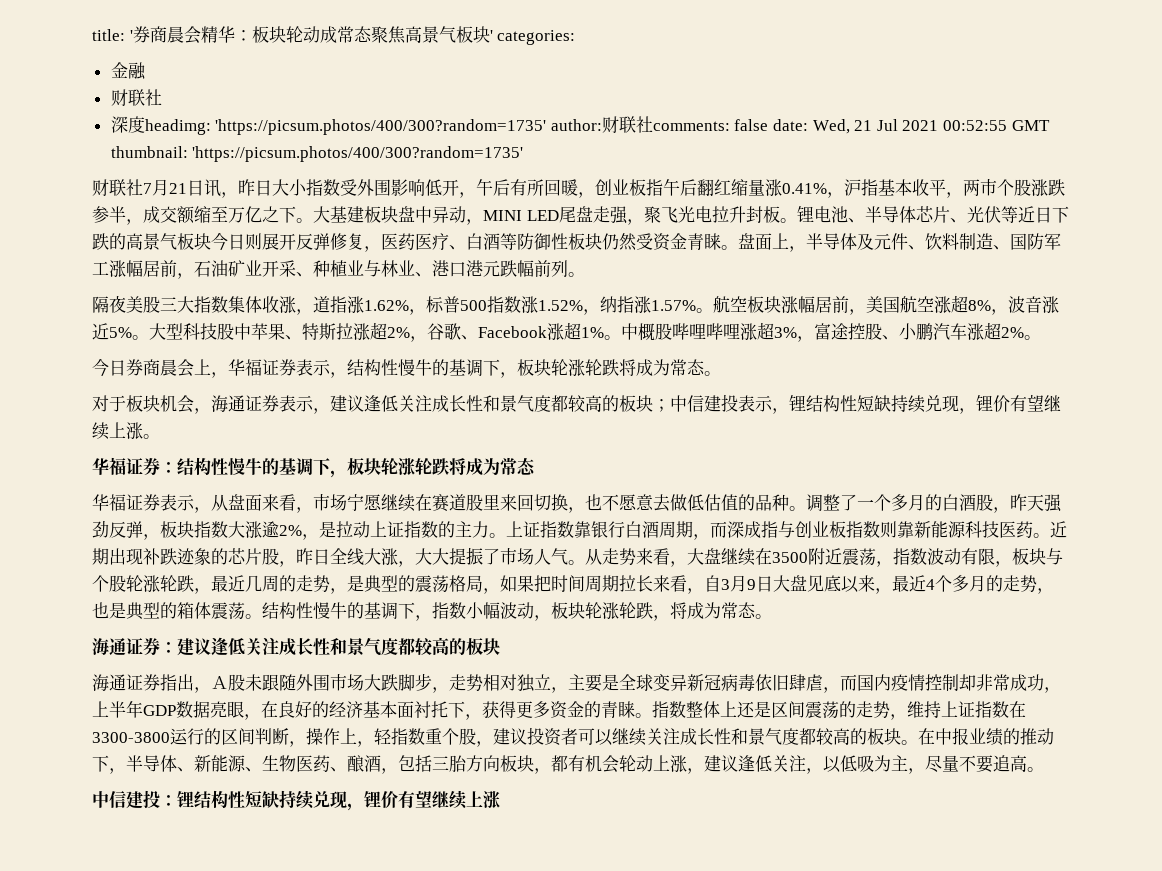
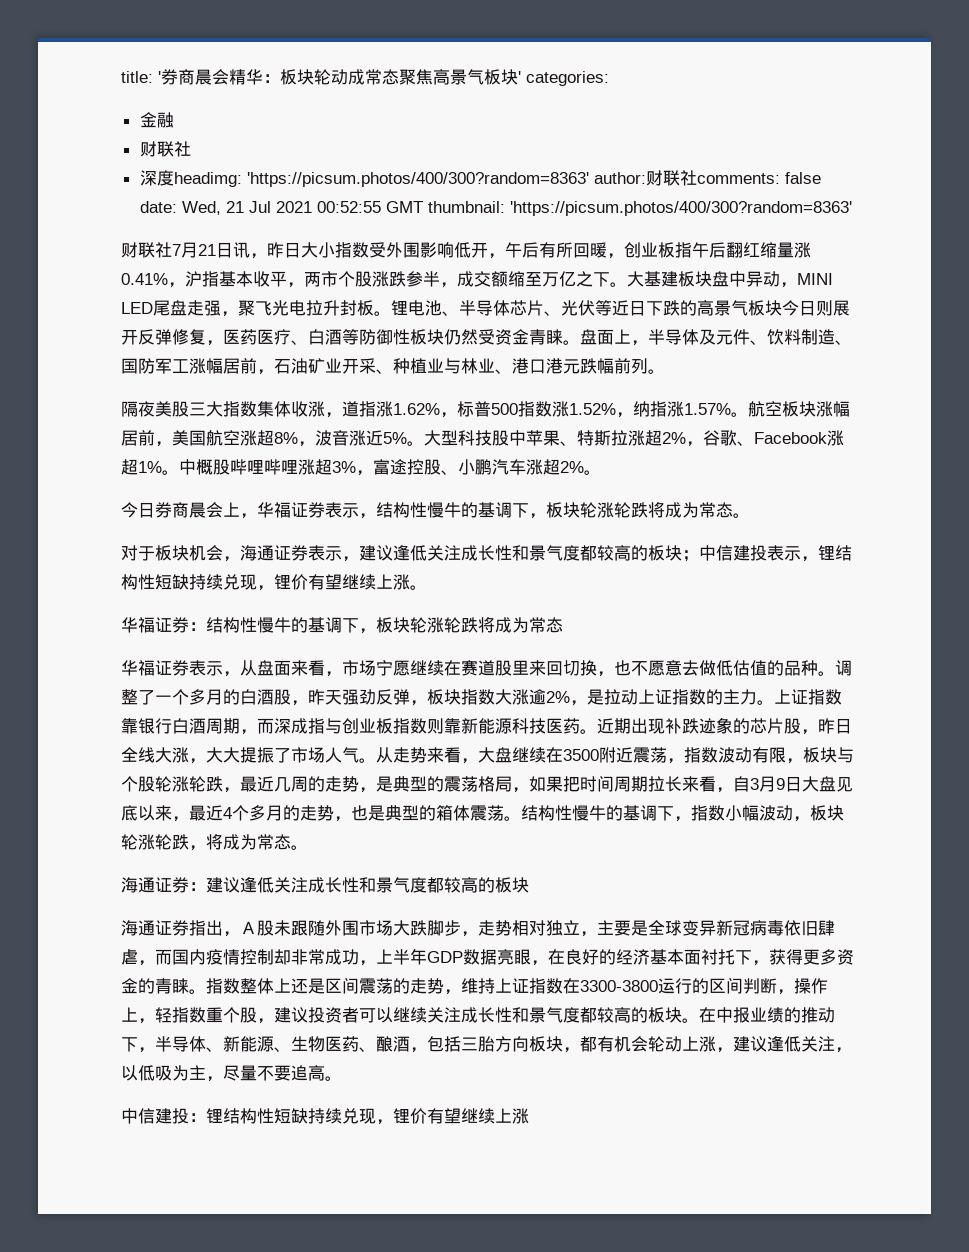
[215,119,547,135] 'https://picsum.photos/400/300?random=1735' -> [246,172,589,187] 'https://picsum.photos/400/300?random=8363'
[192,146,524,162] 'https://picsum.photos/400/300?random=1735' -> [509,201,852,216] 'https://picsum.photos/400/300?random=8363'

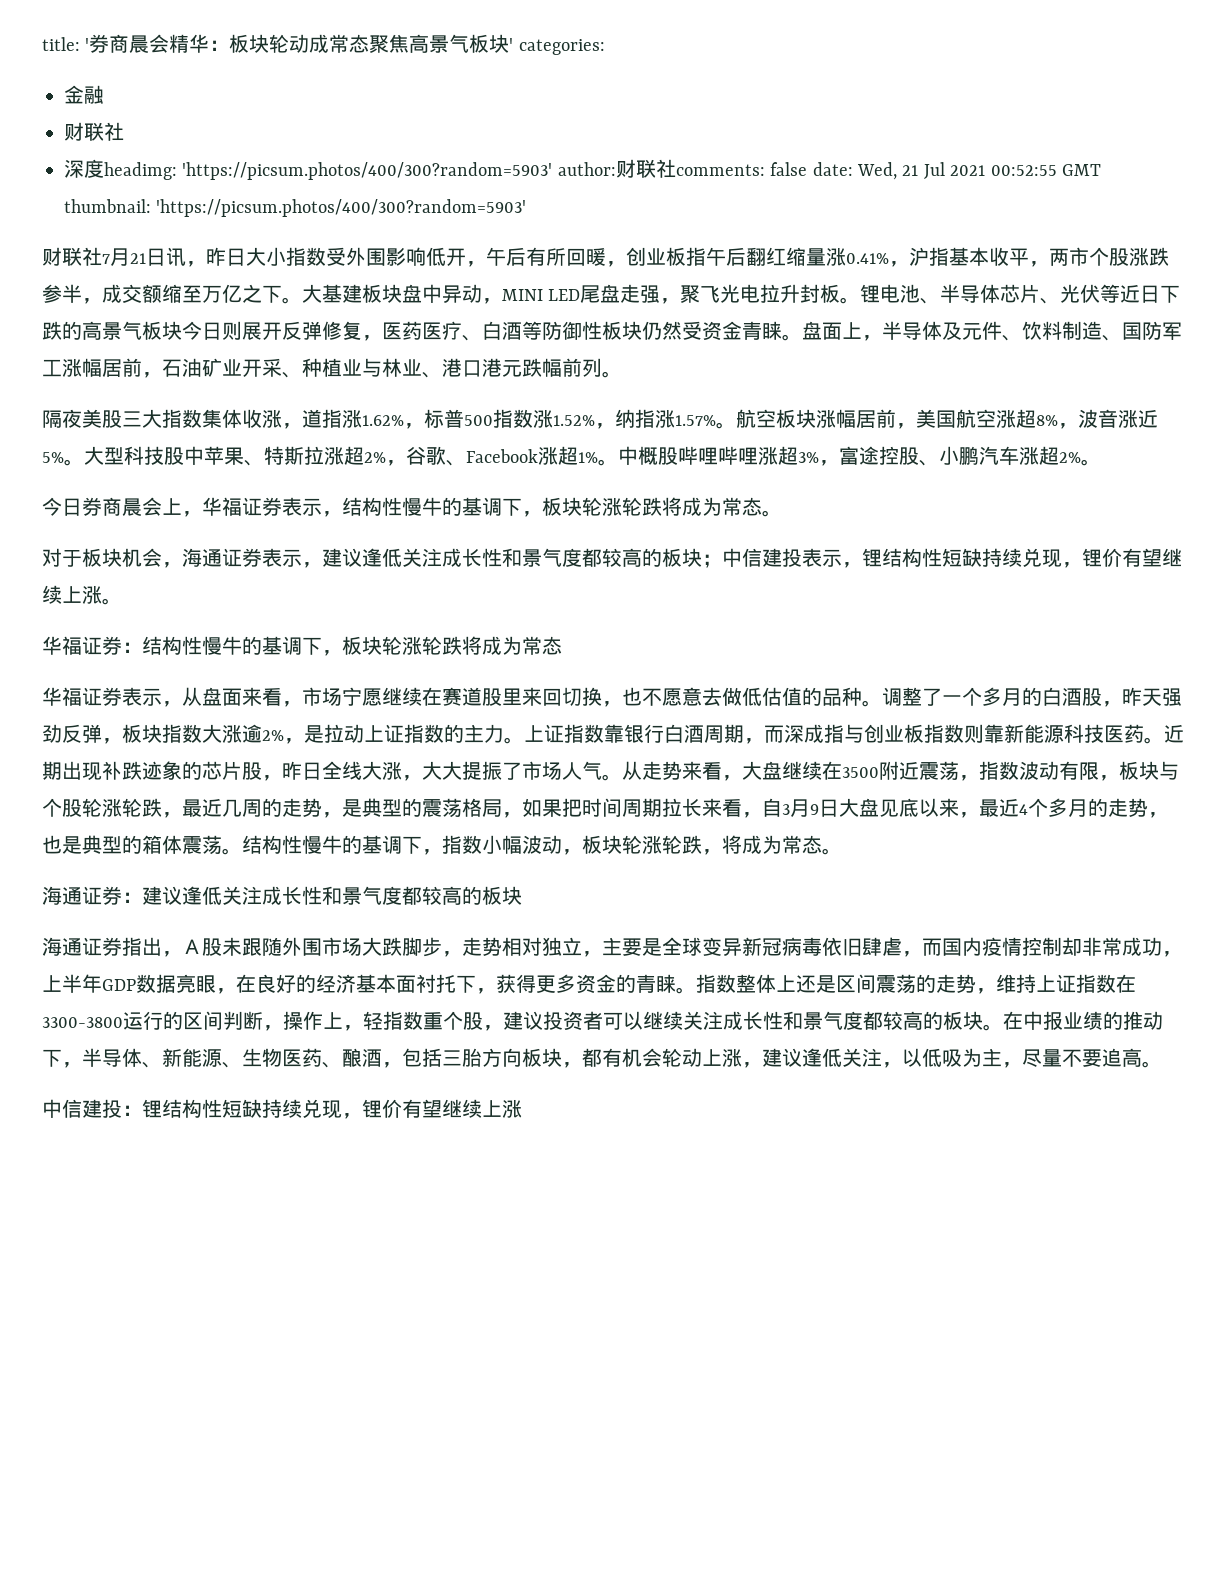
[246,172,589,187] 'https://picsum.photos/400/300?random=8363' -> [182,162,553,180] 'https://picsum.photos/400/300?random=5903'
[509,201,852,216] 'https://picsum.photos/400/300?random=8363' -> [156,199,527,217] 'https://picsum.photos/400/300?random=5903'

